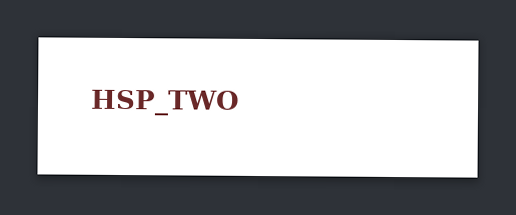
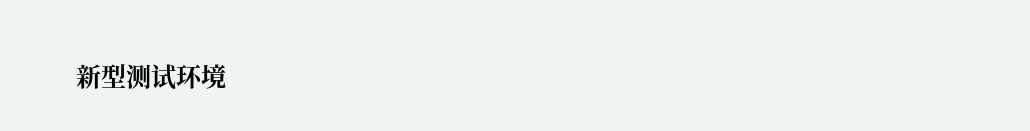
[90,89,240,116] HSP_TWO -> [76,64,226,90] 新型测试环境

